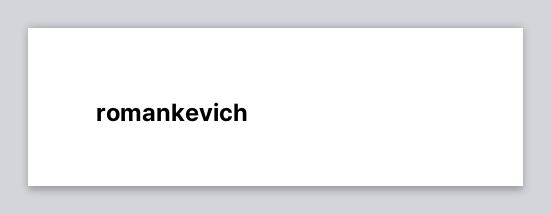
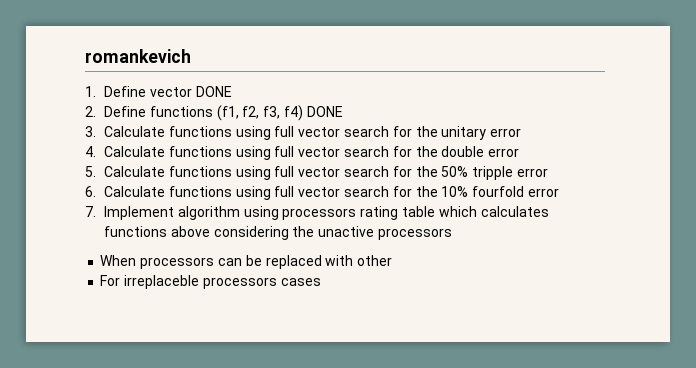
(248, 112) none -> [85,86,232,97] [85,105,343,121] [85,126,522,140] [85,146,520,160] [85,166,548,180] [85,186,559,200] [85,206,549,220] [104,226,453,240] [100,255,393,269] [100,275,321,289] // 1. Define vector DONE // 2. Define functions (f1, f2, f3, f4) DONE // 3. Calculate functions using full vector search for the unitary error // 4. Calculate functions using full vector search for the double error // 5. Calculate functions using full vector search for the 50% tripple error // 6. Calculate functions using full vector search for the 10% fourfold error // 7. Implement algorithm using processors rating table which calculates functions above considering the unactive processors // When processors can be replaced with other // For irreplaceble processors cases

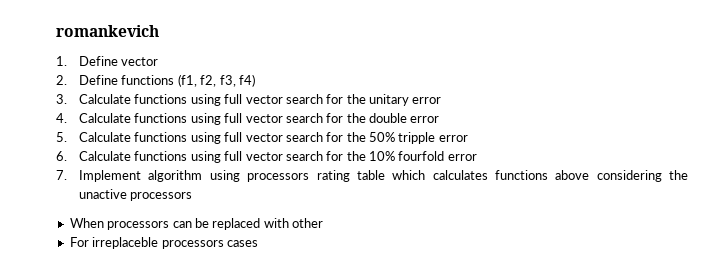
[195,86,232,97] DONE -> (159, 61) none
[306,106,343,117] DONE -> (255, 80) none

